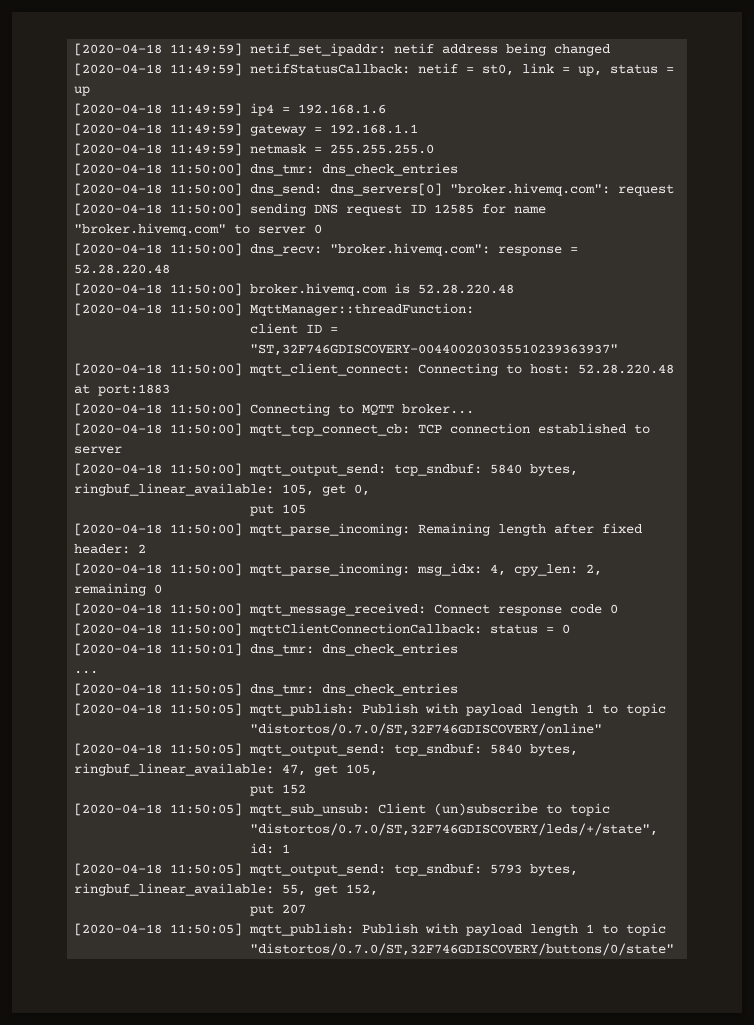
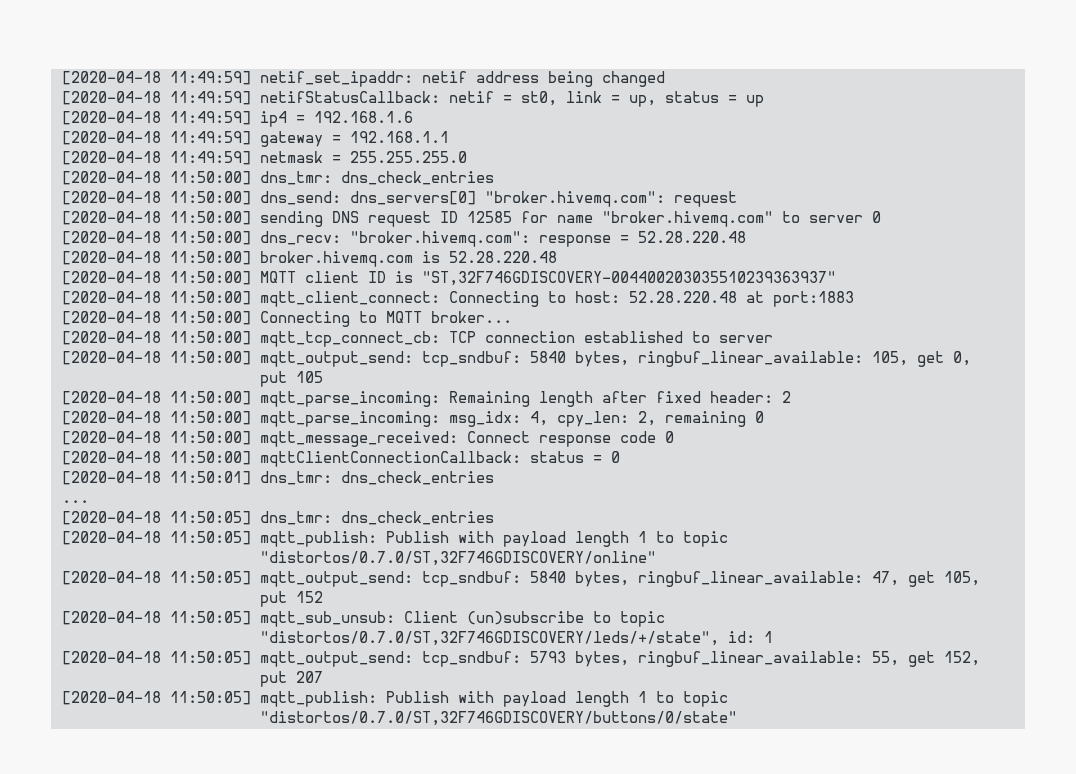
[250,303,475,316] MqttManager::threadFunction: // -> [259,271,296,283] MQTT
[330,327,339,333] = -> [394,271,413,283] is

